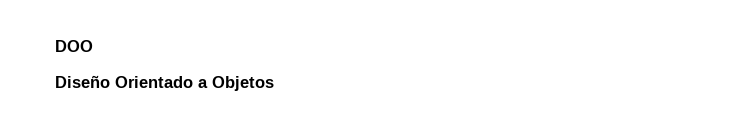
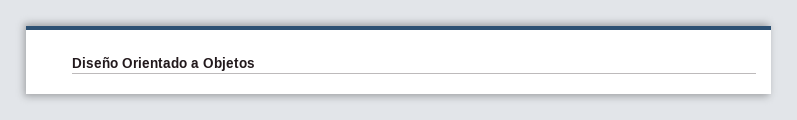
[55,40,93,52] DOO // -> (72, 62) none

